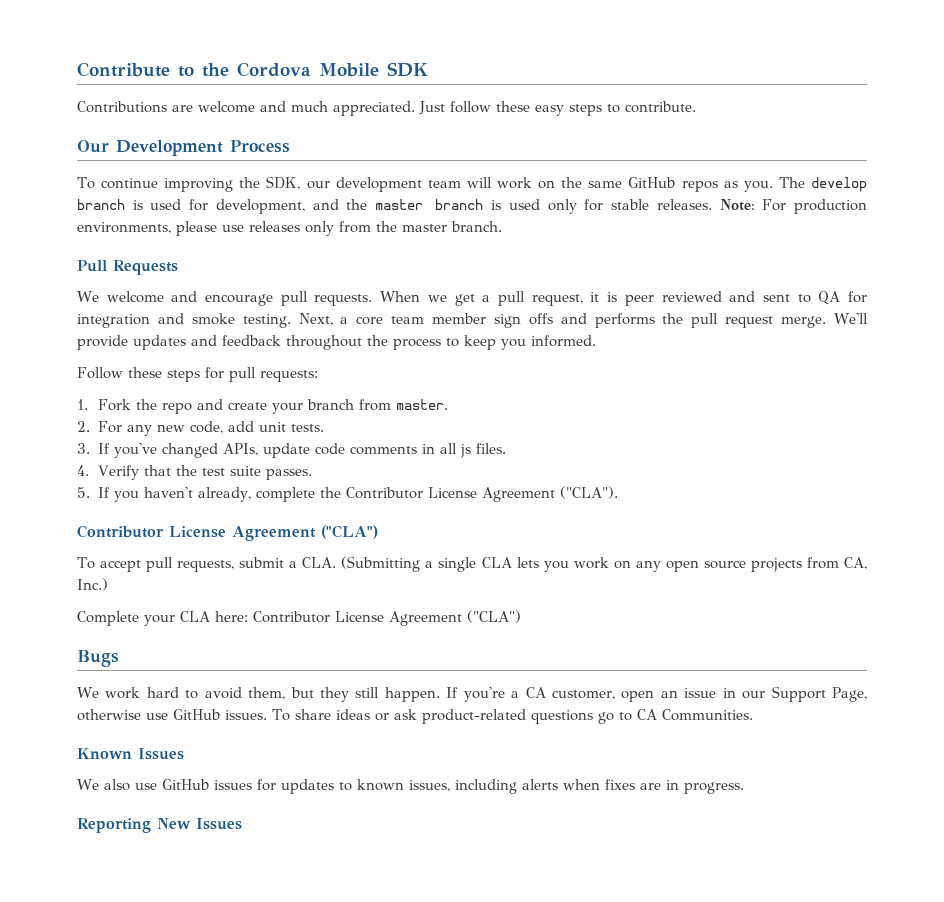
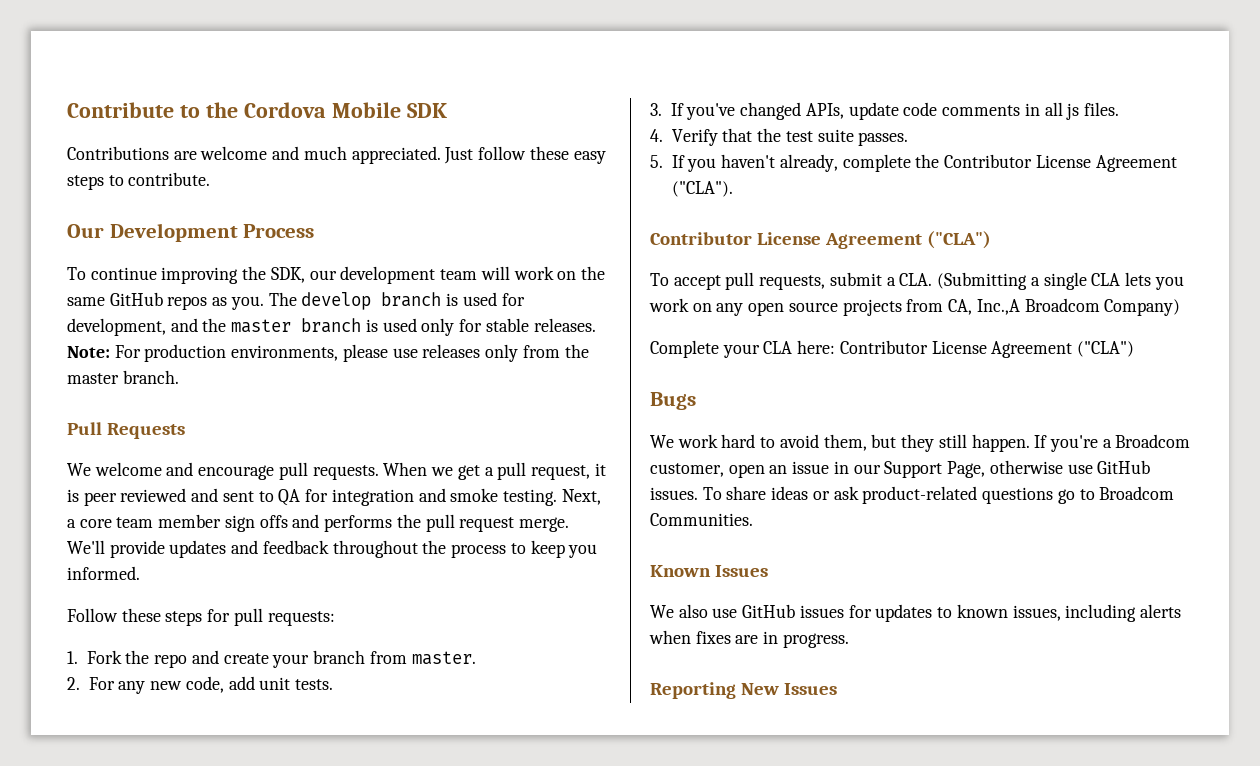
[77,578,108,591] Inc.) -> [976,298,1181,316] Inc.,A Broadcom Company)
[525,687,546,698] CA -> [1115,434,1191,448] Broadcom
[636,709,657,720] CA -> [1099,486,1175,500] Broadcom

